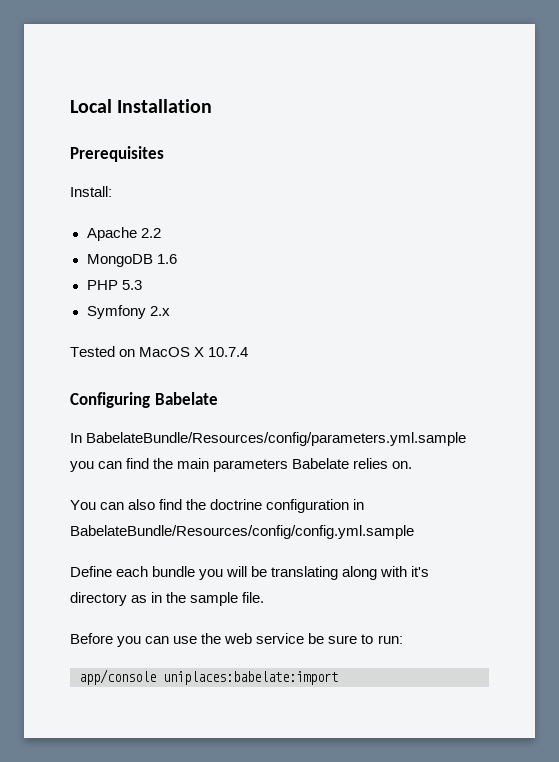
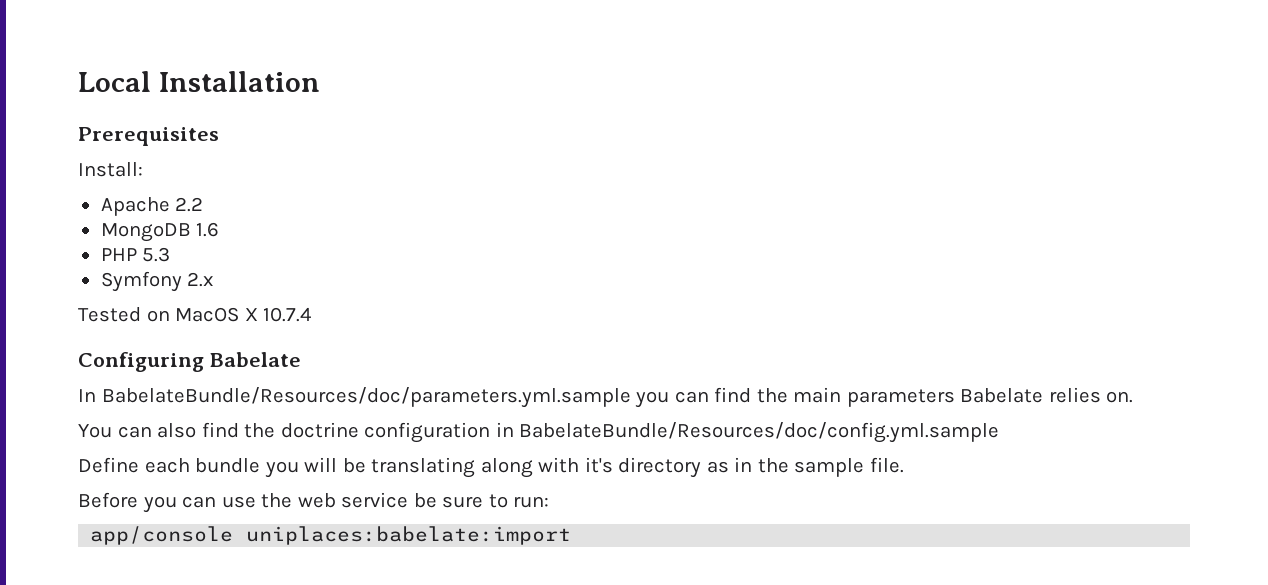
[86,432,467,446] BabelateBundle/Resources/config/parameters.yml.sample -> [101,387,631,408] BabelateBundle/Resources/doc/parameters.yml.sample
[70,525,414,539] BabelateBundle/Resources/config/config.yml.sample -> [519,422,1000,443] BabelateBundle/Resources/doc/config.yml.sample

